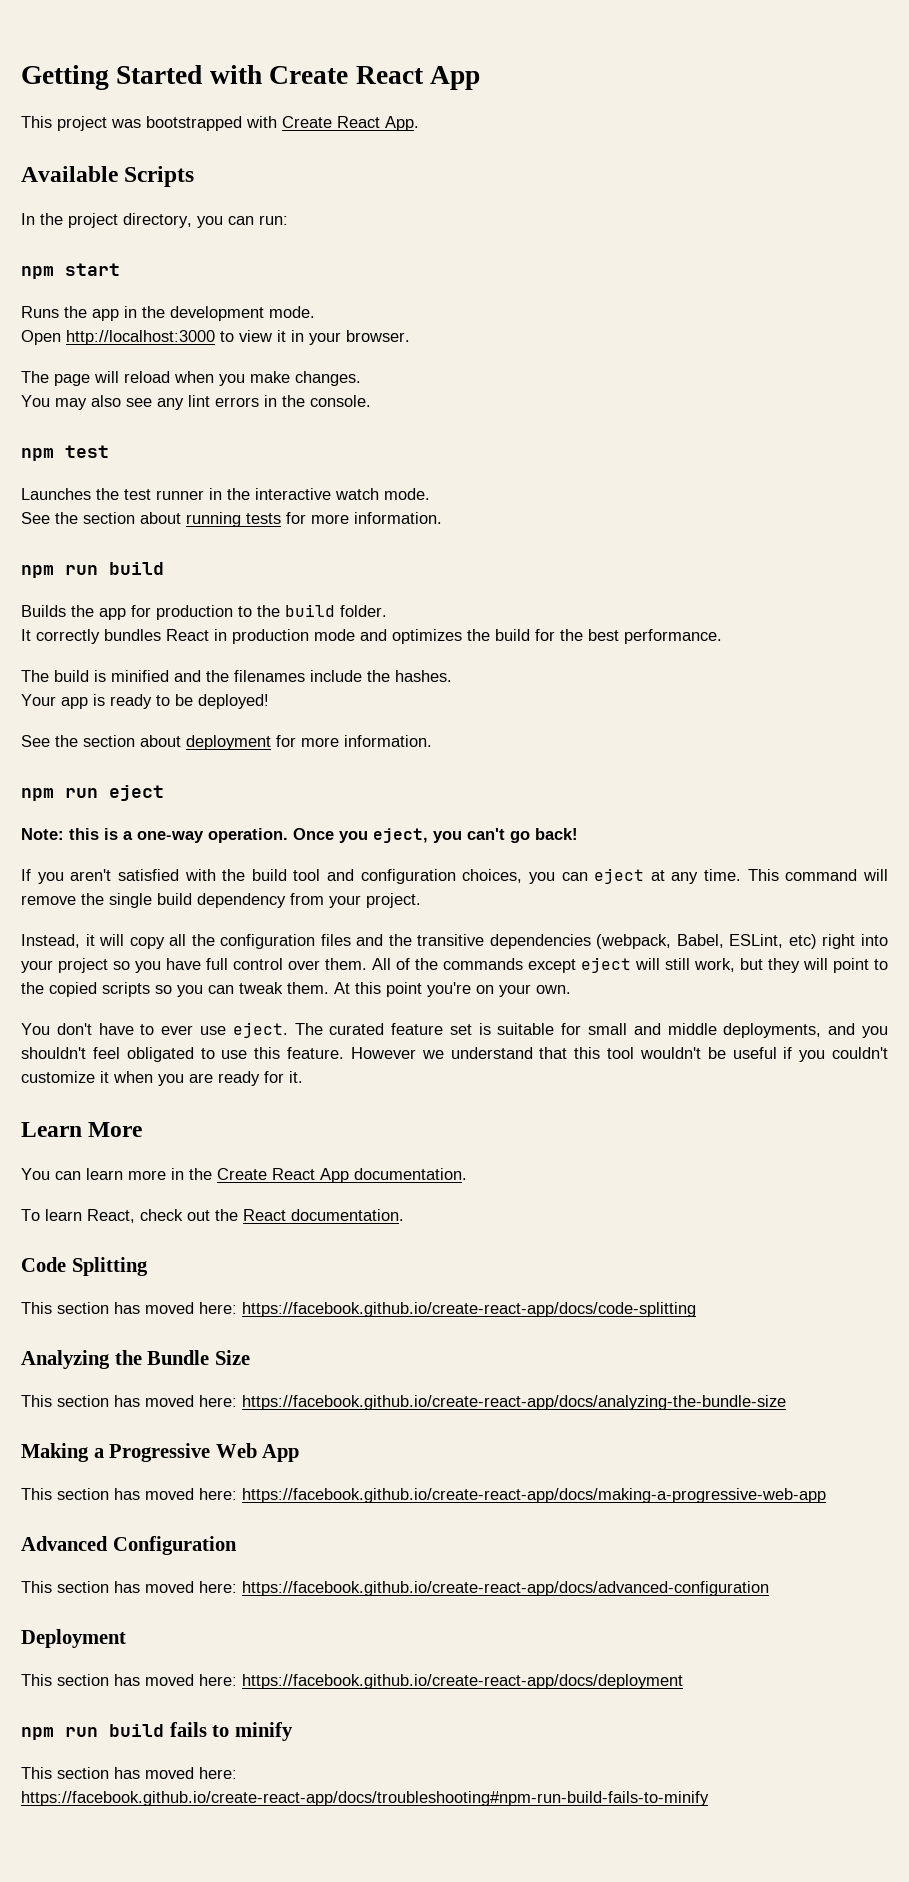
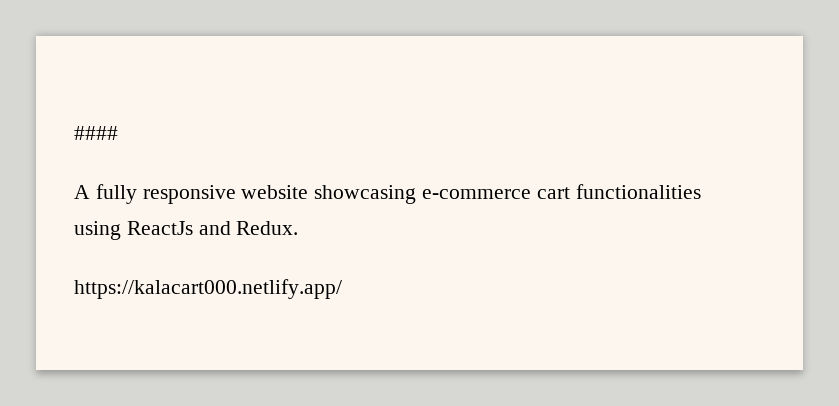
[21,65,481,90] [21,116,419,131] [21,166,195,187] [21,213,288,228] [21,263,120,279] [21,306,315,321] [21,330,410,345] [21,371,361,386] [21,395,371,410] [21,445,109,461] [21,488,430,500] [21,512,442,527] [21,562,164,578] [21,604,387,620] [21,629,722,644] [21,670,452,682] [21,694,269,709] [21,735,432,750] [21,785,164,801] [21,828,578,843] [21,868,889,884] [21,893,421,908] [21,934,888,949] [21,957,888,973] [21,982,571,997] [21,1022,888,1038] [21,1047,889,1062] [21,1071,303,1086] [21,1122,143,1137] [21,1168,467,1183] [21,1209,404,1223] [21,1257,148,1276] [21,1302,696,1317] [21,1350,250,1369] [21,1395,786,1410] [21,1443,300,1462] [21,1488,826,1503] [21,1536,237,1555] [21,1581,769,1596] [21,1629,126,1648] [21,1674,683,1689] [21,1722,293,1741] [21,1767,237,1779] [21,1791,709,1806] Getting Started with Create React App // This project was bootstrapped with Create React App. // Available Scripts // In the project directory, you can run: // npm start // Runs the app in the development mode. // Open http://localhost:3000 to view it in your browser. // The page will reload when you make changes. // You may also see any lint errors in the console. // npm test // Launches the test runner in the interactive watch mode. // See the section about running tests for more information. // npm run build // Builds the app for production to the build folder. // It correctly bundles React in production mode and optimizes the build for the best performance. // The build is minified and the filenames include the hashes. // Your app is ready to be deployed! // See the section about deployment for more information. // npm run eject // Note: this is a one-way operation. Once you eject, you can't go back! // If you aren't satisfied with the build tool and configuration choices, you can eject at any time. This command will remove the single build dependency from your project. // Instead, it will copy all the configuration files and the transitive dependencies (webpack, Babel, ESLint, etc) right into your project so you have full control over them. All of the commands except eject will still work, but they will point to the copied scripts so you can tweak them. At this point you're on your own. // You don't have to ever use eject. The curated feature set is suitable for small and middle deployments, and you shouldn't feel obligated to use this feature. However we understand that this tool wouldn't be useful if you couldn't customize it when you are ready for it. // Learn More // You can learn more in the Create React App documentation. // To learn React, check out the React documentation. // Code Splitting // This section has moved here: https://facebook.github.io/create-react-app/docs/code-splitting // Analyzing the Bundle Size // This section has moved here: https://facebook.github.io/create-react-app/docs/analyzing-the-bundle-size // Making a Progressive Web App // This section has moved here: https://facebook.github.io/create-react-app/docs/making-a-progressive-web-app // Advanced Configuration // This section has moved here: https://facebook.github.io/create-react-app/docs/advanced-configuration // Deployment // This section has moved here: https://facebook.github.io/create-react-app/docs/deployment // npm run build fails to minify // This section has moved here: https://facebook.github.io/create-react-app/docs/troubleshooting#npm-run-build-fails-to-minify -> [74,126,118,140] [74,184,701,204] [74,221,299,240] [74,279,342,299] #### // A fully responsive website showcasing e-commerce cart functionalities using ReactJs and Redux. // https://kalacart000.netlify.app/

